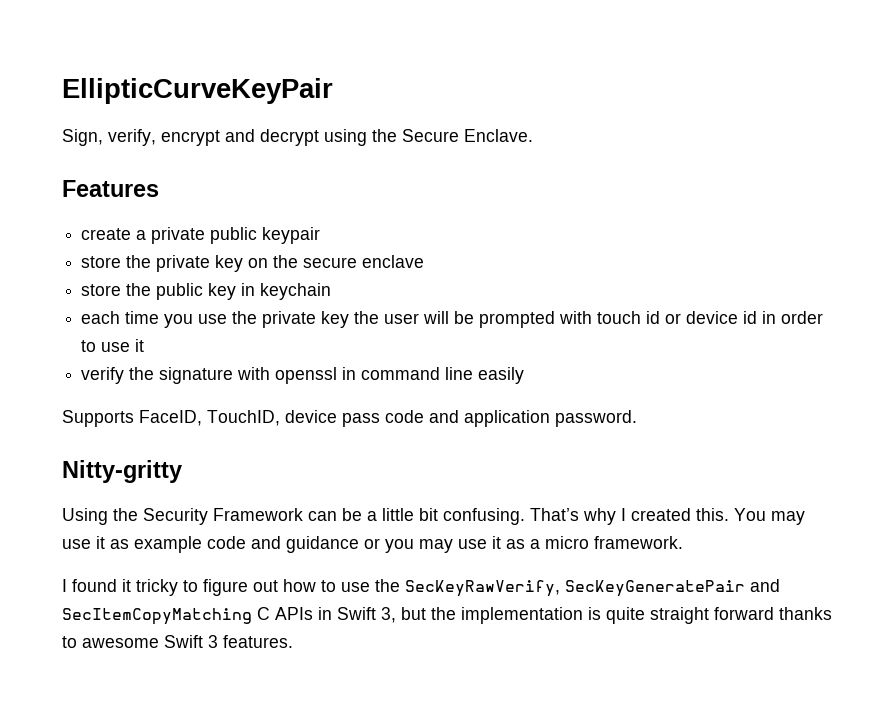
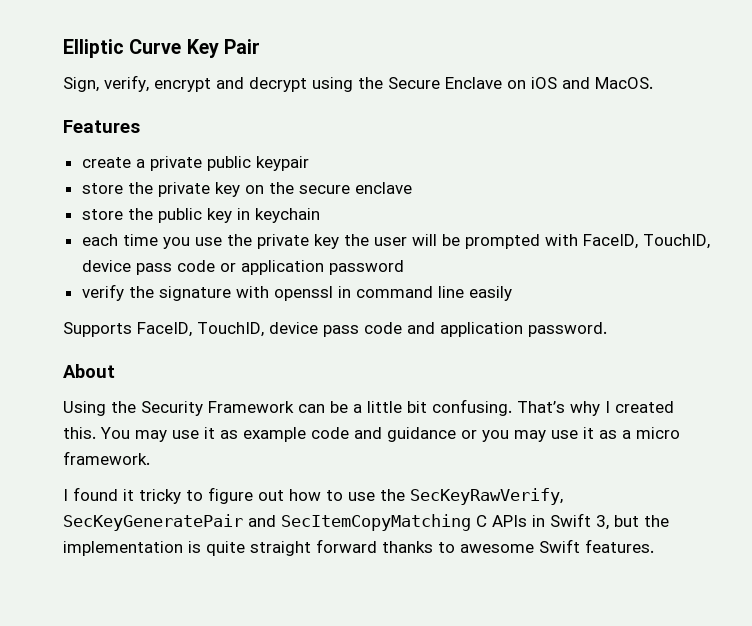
[62,78,333,104] EllipticCurveKeyPair -> [63,39,260,58] Elliptic Curve Key Pair
[464,129,533,142] Enclave. -> [445,77,653,89] Enclave on iOS and MacOS.
[597,311,824,324] [81,339,145,352] touch id or device id in order to use it -> [582,234,710,249] [81,260,404,275] FaceID, TouchID, device pass code or application password
[62,460,182,483] Nitty-gritty -> [63,364,115,378] About
[208,635,218,648] 3 -> (580, 546) none

